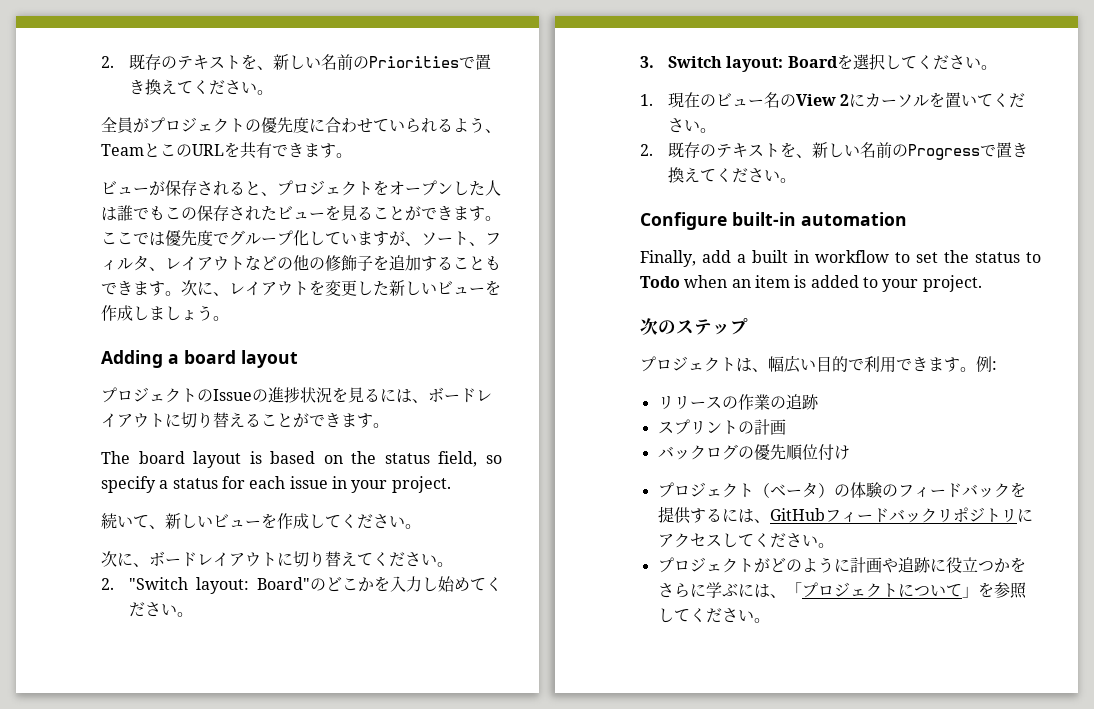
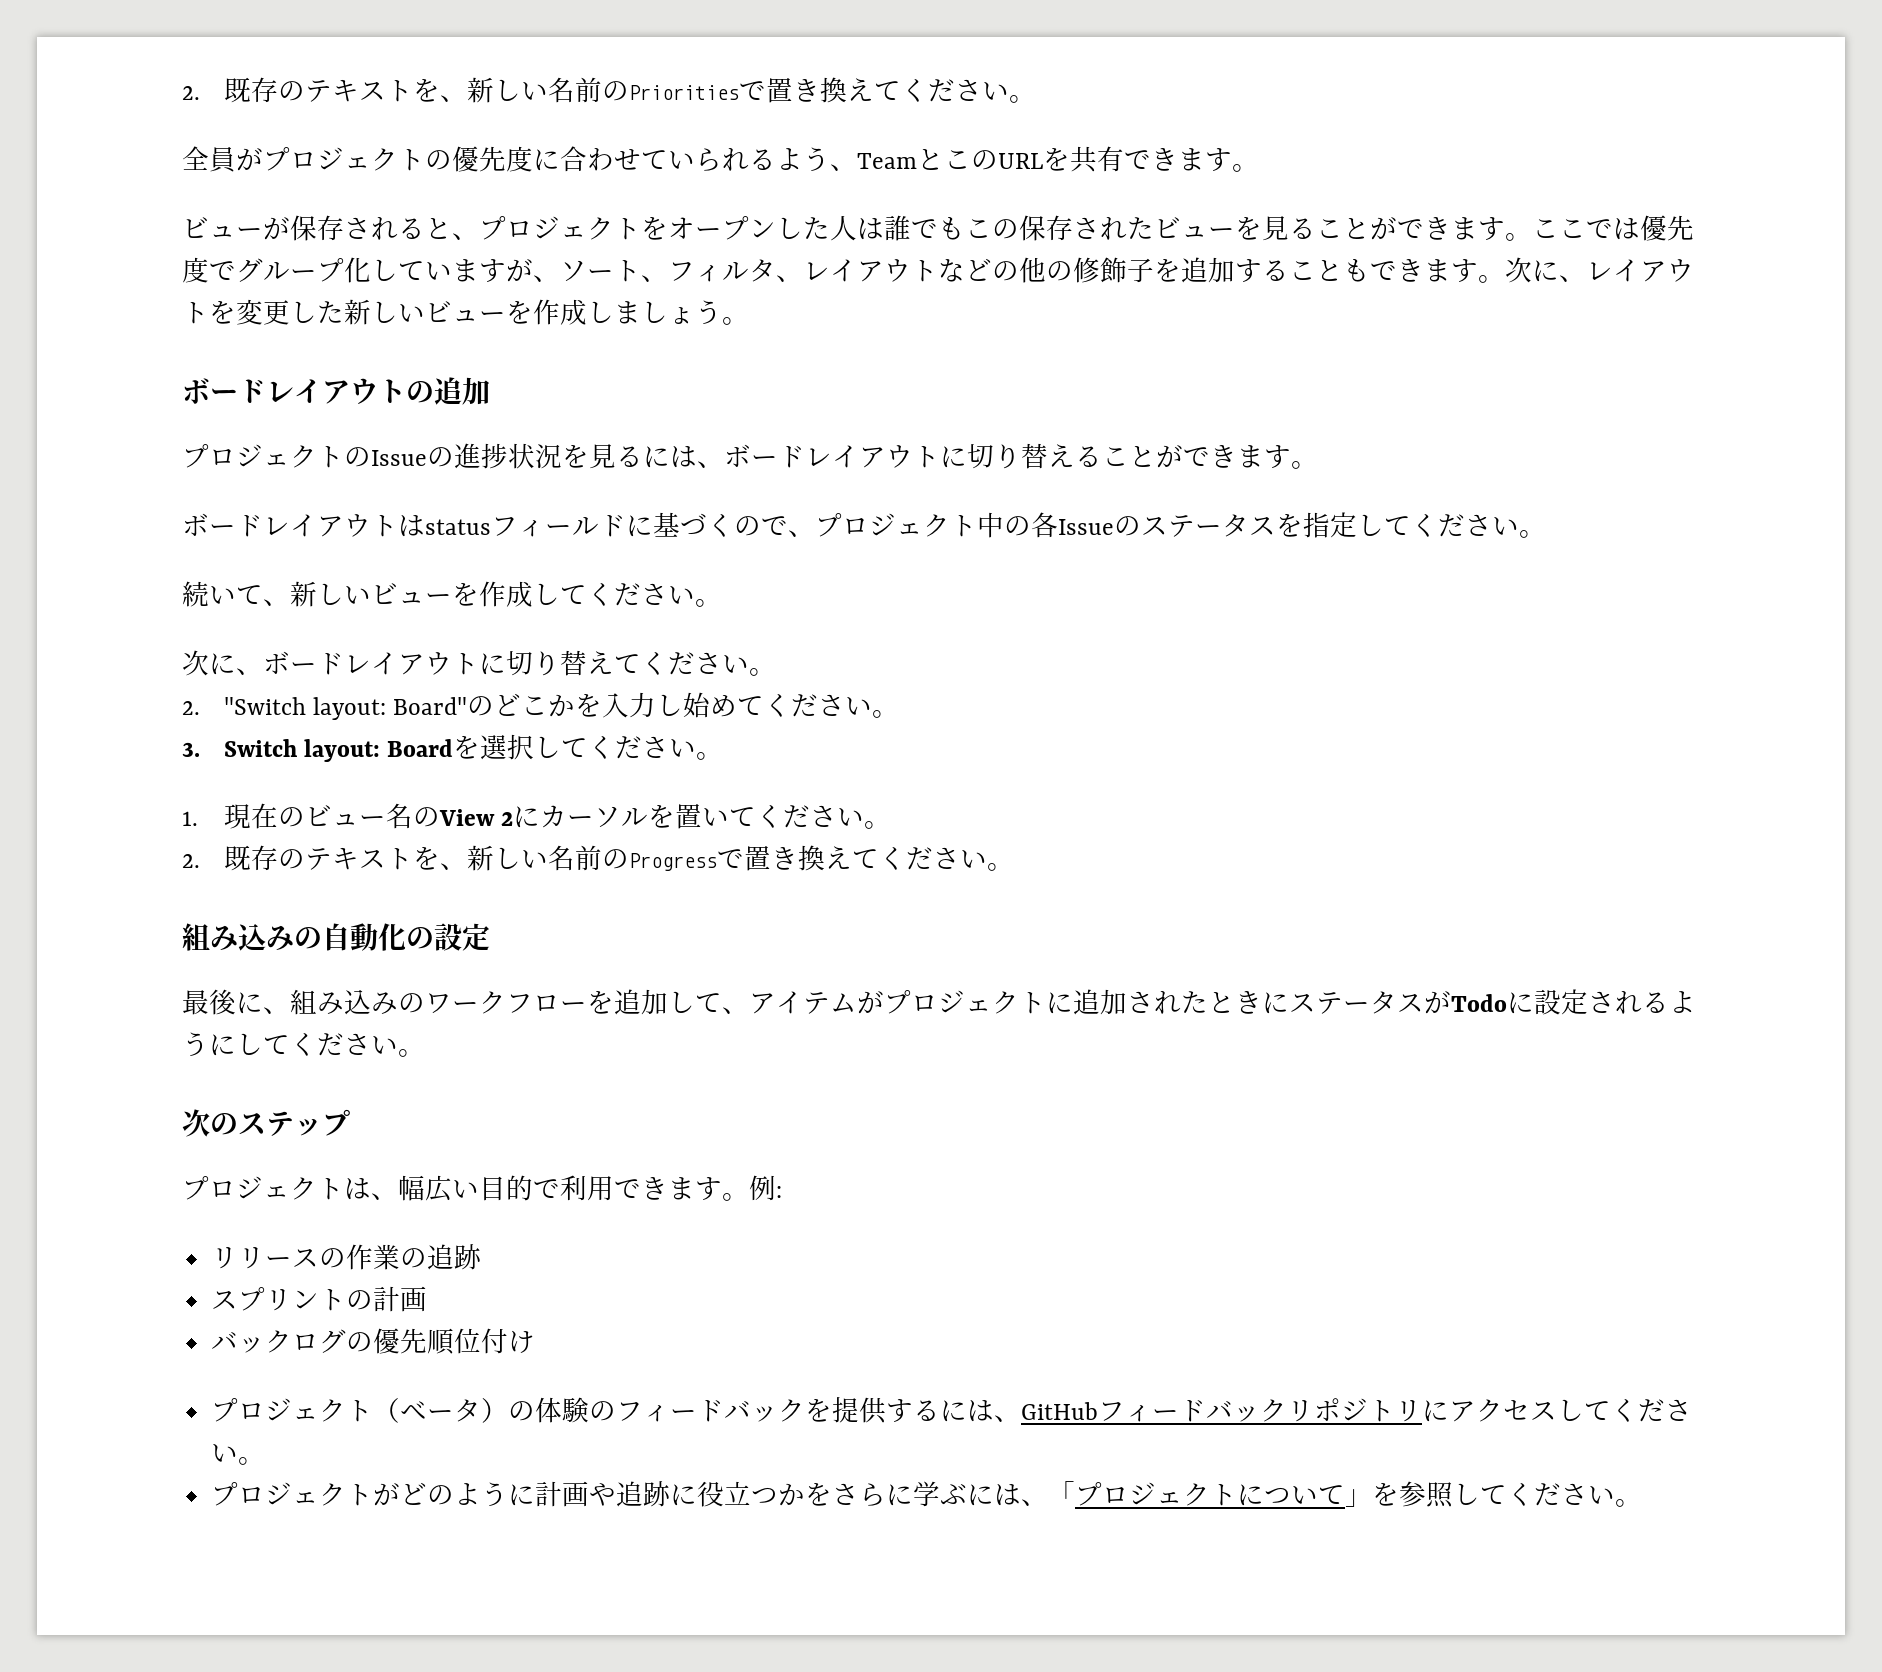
[101,350,298,368] Adding a board layout -> [182,377,490,405] ボードレイアウトの追加
[101,451,502,468] [101,476,451,493] The board layout is based on the status field, so specify a status for each issue in your project. -> [182,512,1546,538] ボードレイアウトはstatusフィールドに基づくので、プロジェクト中の各Issueのステータスを指定してください。
[640,212,907,230] [640,250,1041,267] [640,275,982,292] Configure built-in automation // Finally, add a built in workflow to set the status to Todo when an item is added to your project. -> [182,923,490,951] [182,989,1696,1015] [182,1032,425,1057] 組み込みの自動化の設定 // 最後に、組み込みのワークフローを追加して、アイテムがプロジェクトに追加されたときにステータスがTodoに設定されるようにしてください。

